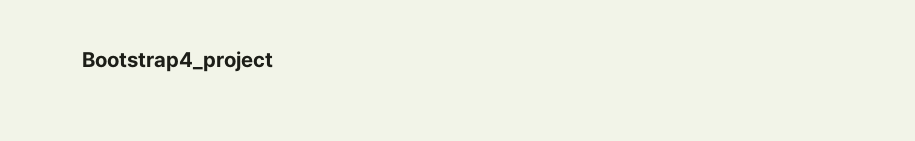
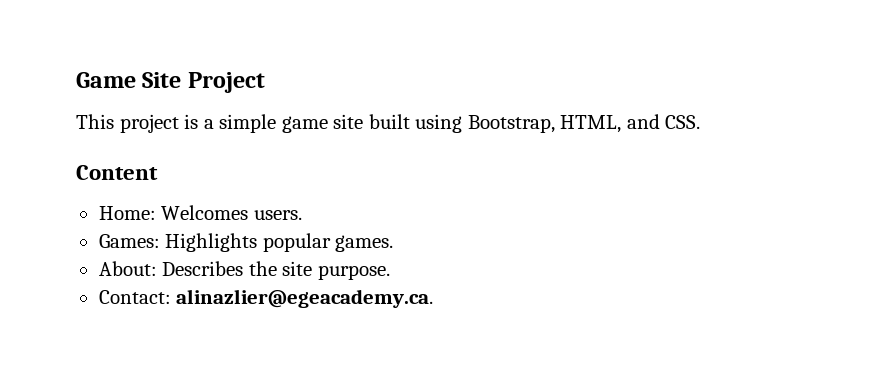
[82,51,273,72] Bootstrap4_project -> [76,72,265,93] [76,114,701,133] [76,165,158,180] [98,205,302,220] [98,233,394,252] [98,261,390,280] [98,289,434,308] Game Site Project // This project is a simple game site built using Bootstrap, HTML, and CSS. // Content // Home: Welcomes users. // Games: Highlights popular games. // About: Describes the site purpose. // Contact: alinazlier@egeacademy.ca.

